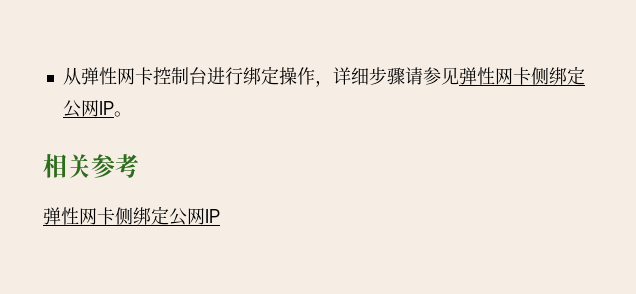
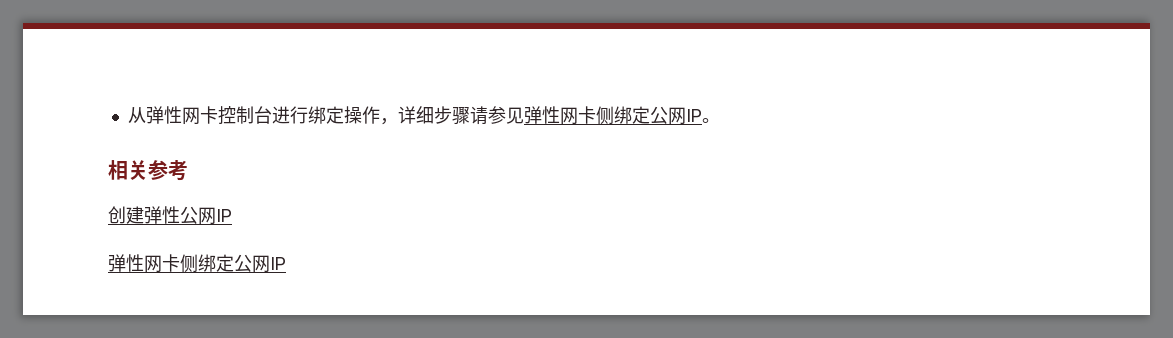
(139, 166) none -> [108,206,232,225] // 创建弹性公网IP

